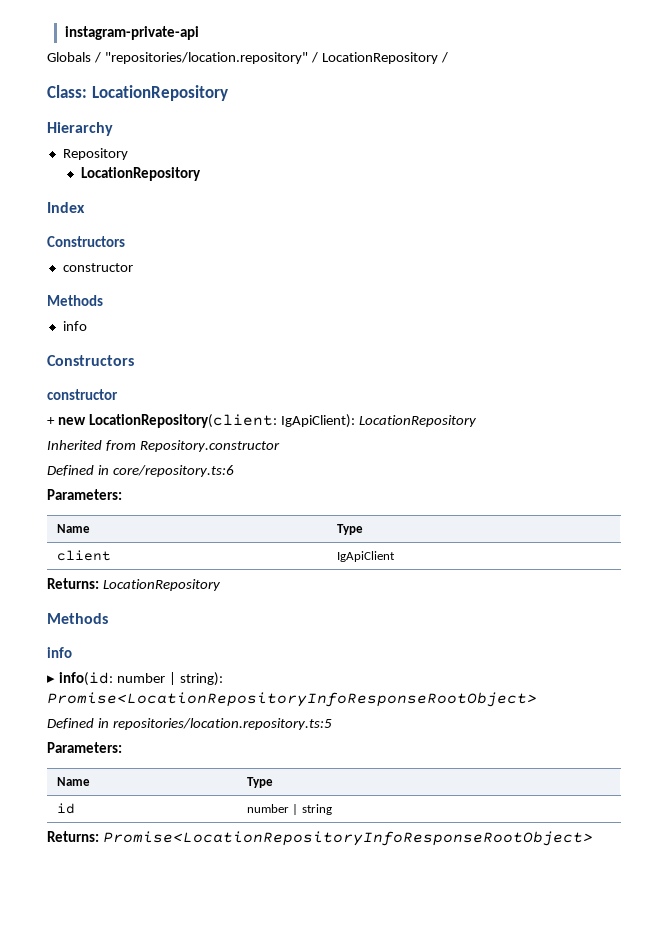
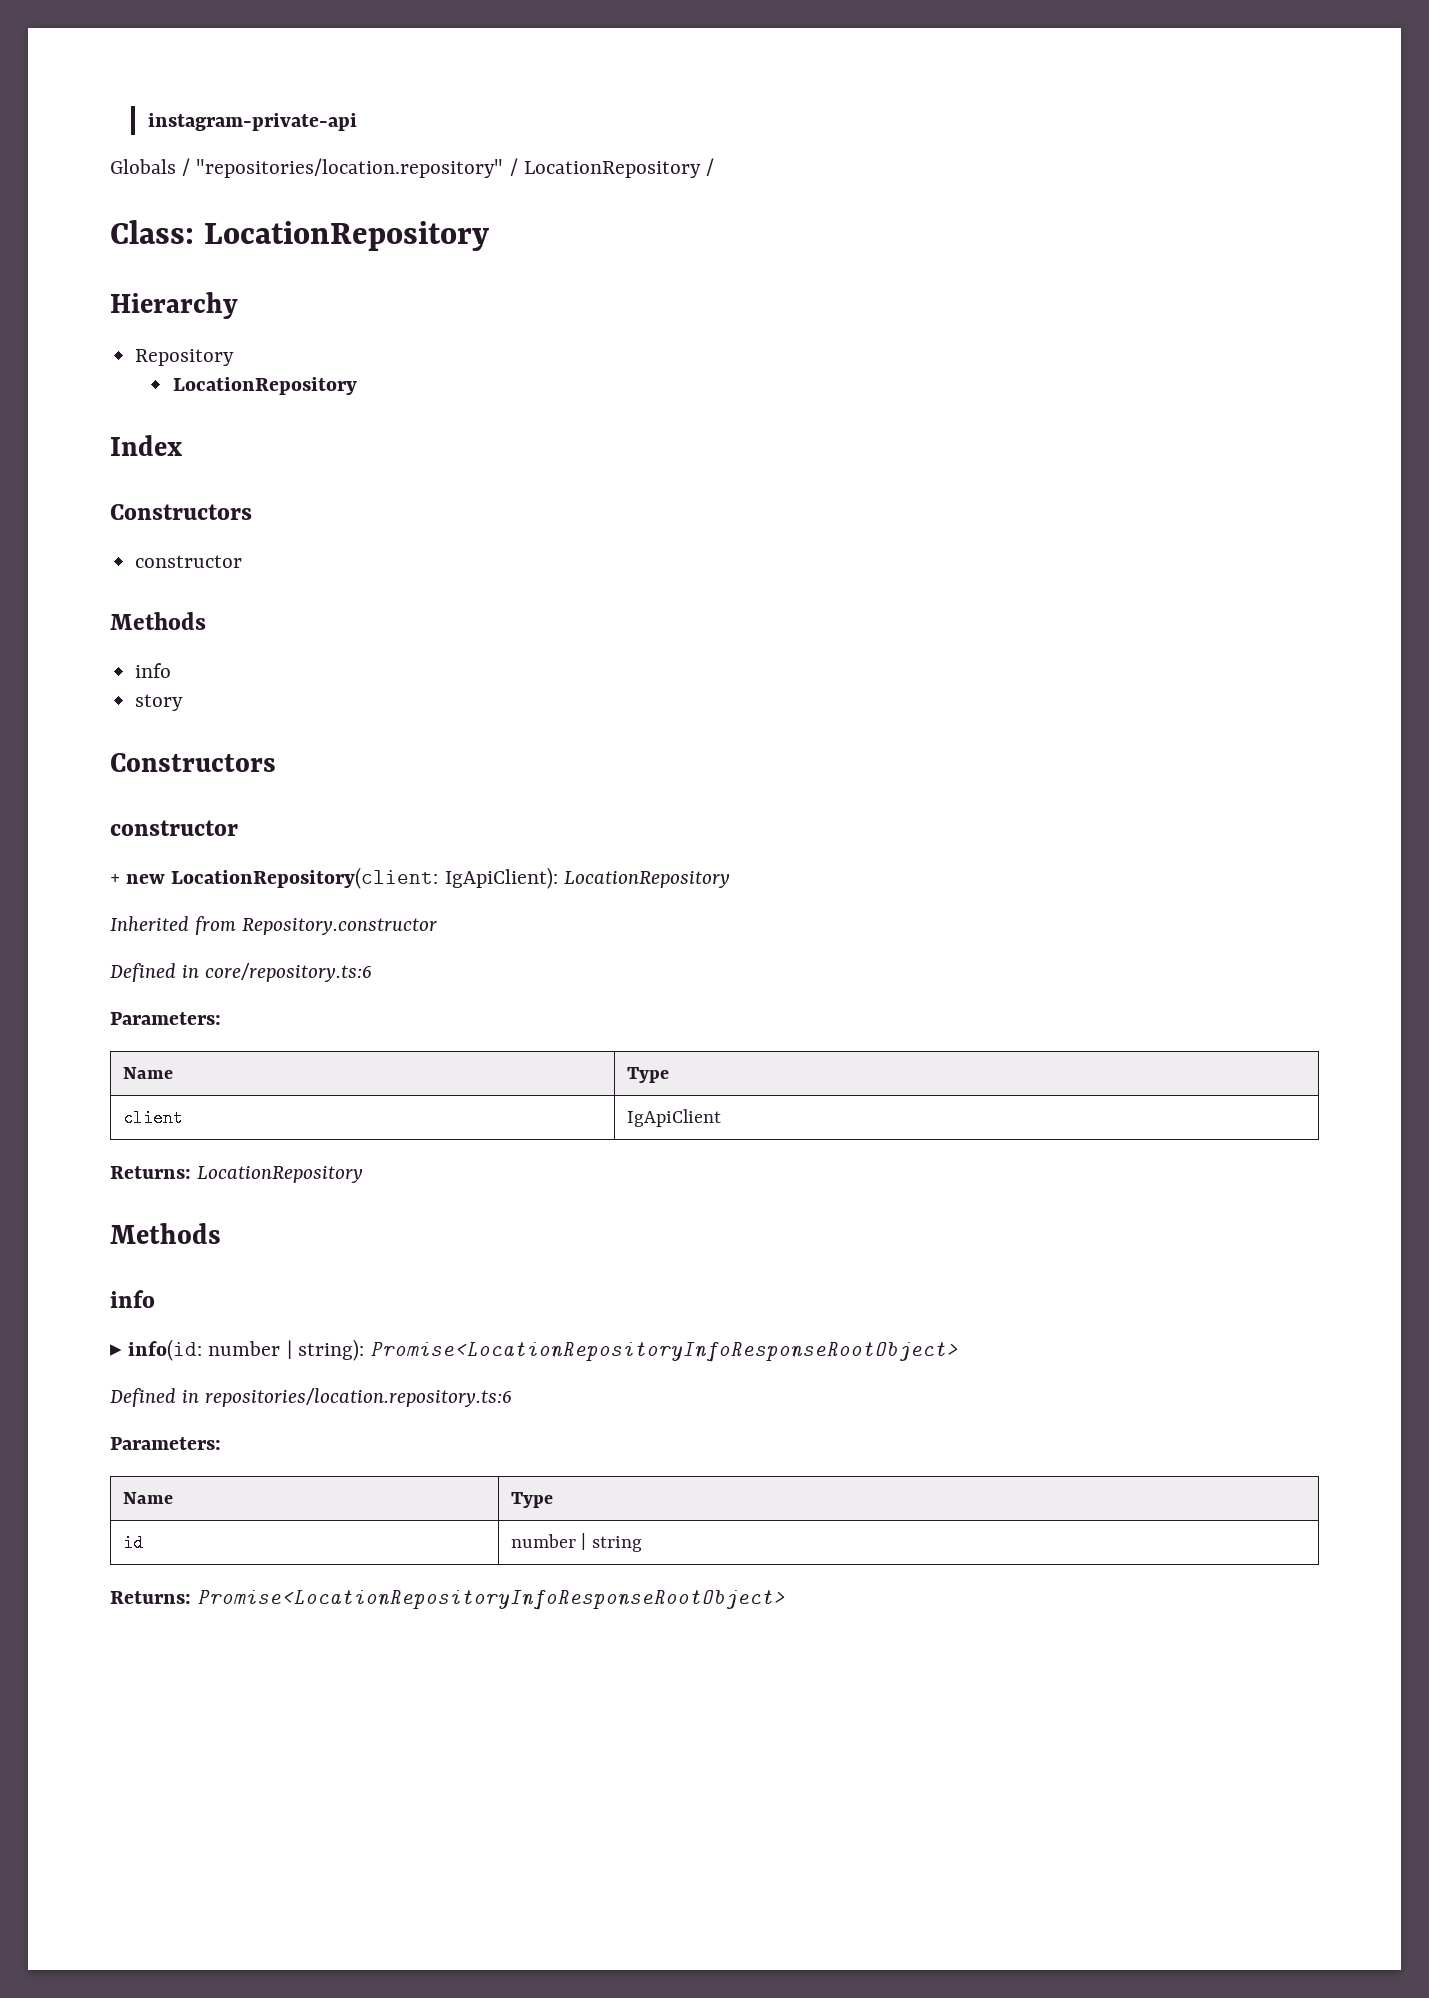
(87, 326) none -> [135,694,184,711] // story
[112,718,332,730] repositories/location.repository.ts:5 -> [205,1388,513,1407] repositories/location.repository.ts:6

